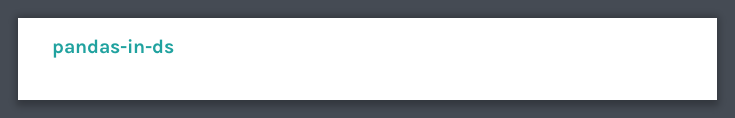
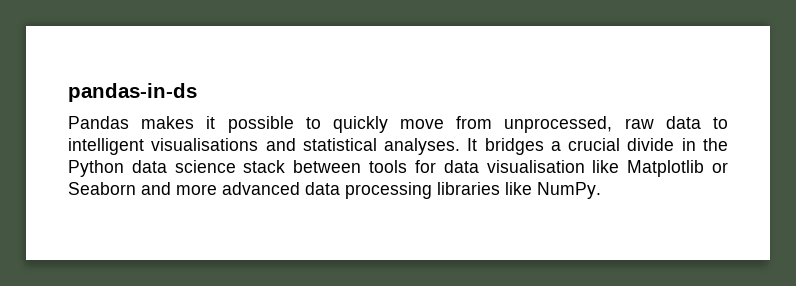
(174, 48) none -> [68,116,728,133] [68,138,728,155] [68,160,729,177] [68,182,601,199] // Pandas makes it possible to quickly move from unprocessed, raw data to intelligent visualisations and statistical analyses. It bridges a crucial divide in the Python data science stack between tools for data visualisation like Matplotlib or Seaborn and more advanced data processing libraries like NumPy.

